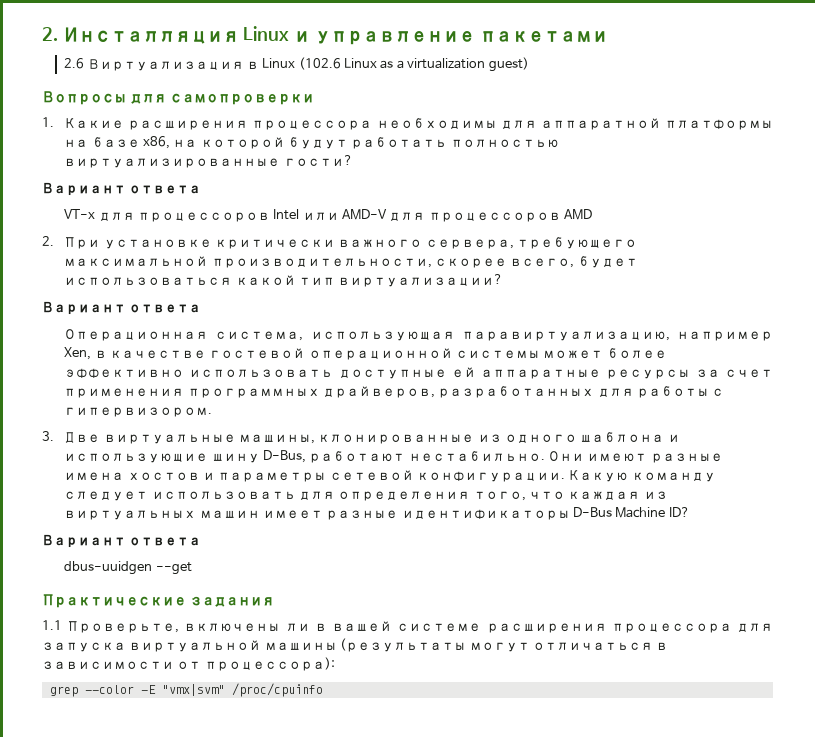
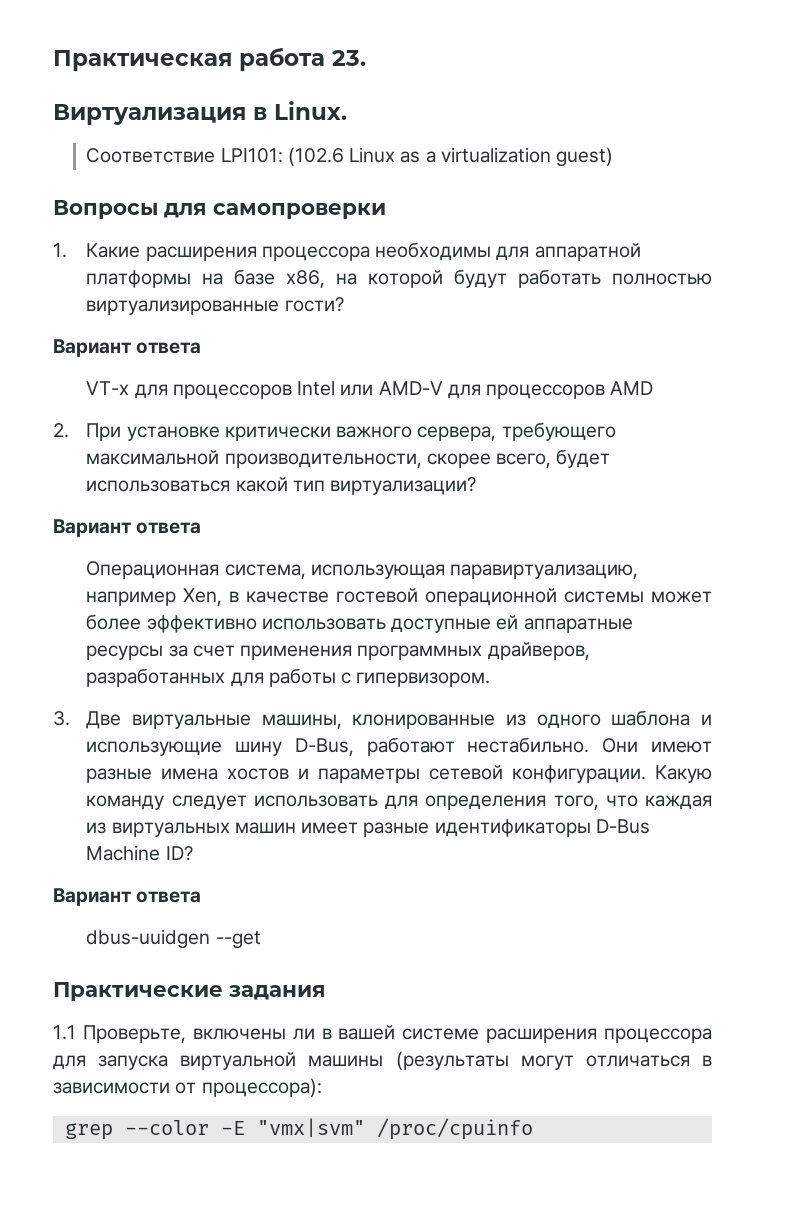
[42,26,608,45] [64,58,296,71] 2. Инсталляция Linux и управление пакетами // 2.6 Виртуализация в Linux -> [53,47,366,71] [53,101,347,125] [86,148,283,163] Практическая работа 23. // Виртуализация в Linux. // Соответствие LPI101:

